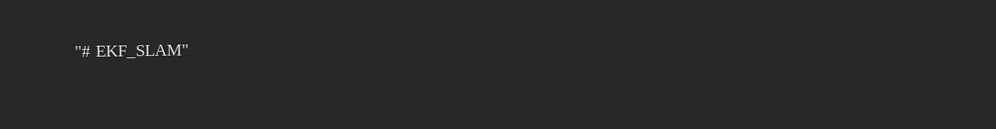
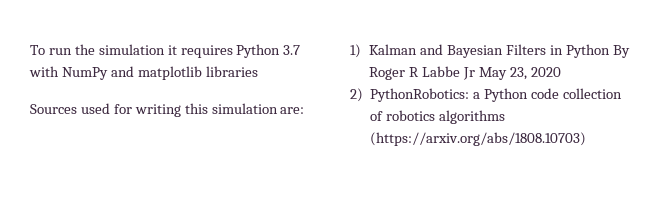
[74,44,189,59] "# EKF_SLAM" -> [30,44,301,58] [29,66,258,80] [30,103,305,117] [350,44,630,58] [369,66,561,80] [350,88,622,102] [370,110,506,124] [370,132,587,146] To run the simulation it requires Python 3.7 with NumPy and matplotlib libraries // Sources used for writing this simulation are: // 1) Kalman and Bayesian Filters in Python By Roger R Labbe Jr May 23, 2020 // 2) PythonRobotics: a Python code collection of robotics algorithms (https://arxiv.org/abs/1808.10703)

